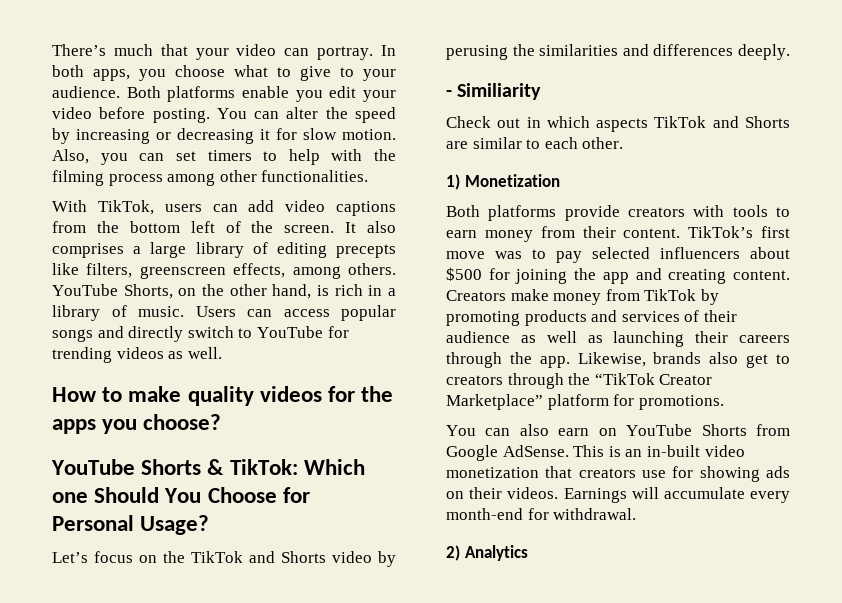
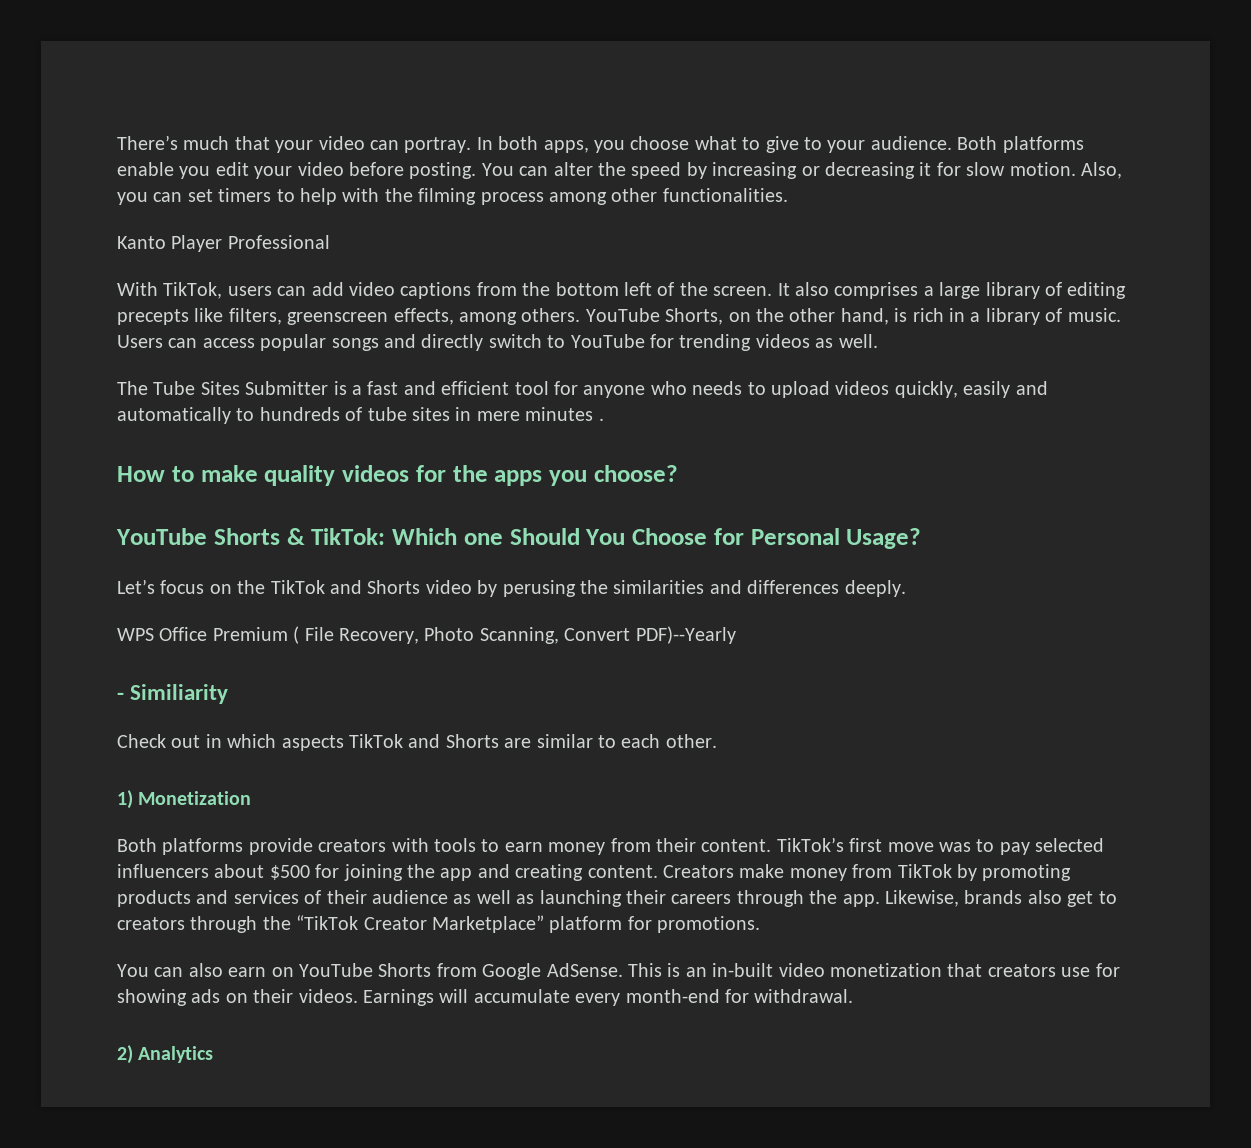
(369, 176) none -> [117,235,330,252] // Kanto Player Professional
(222, 353) none -> [117,381,1048,398] [117,407,604,424] // The Tube Sites Submitter is a fast and efficient tool for anyone who needs to upload videos quickly, easily and automatically to hundreds of tube sites in mere minutes .
(790, 52) none -> [117,626,736,644] // WPS Office Premium ( File Recovery, Photo Scanning, Convert PDF)--Yearly

